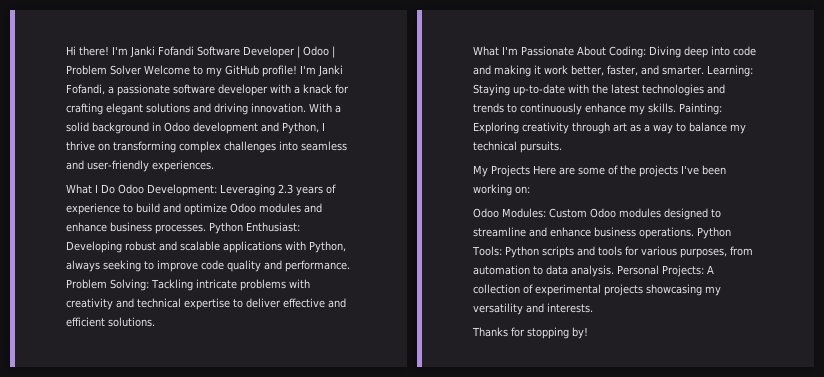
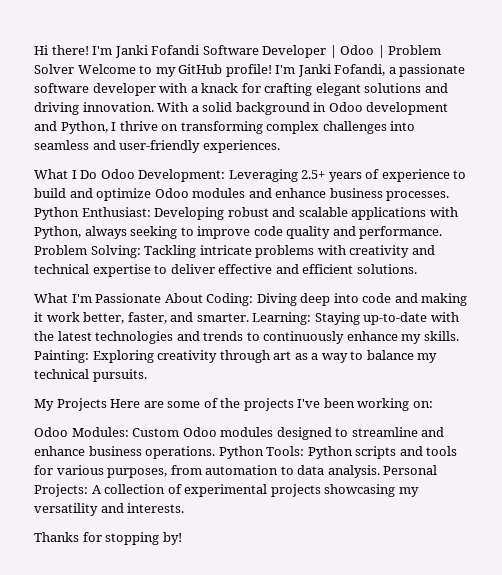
[278,184,293,194] 2.3 -> [301,170,326,179] 2.5+

